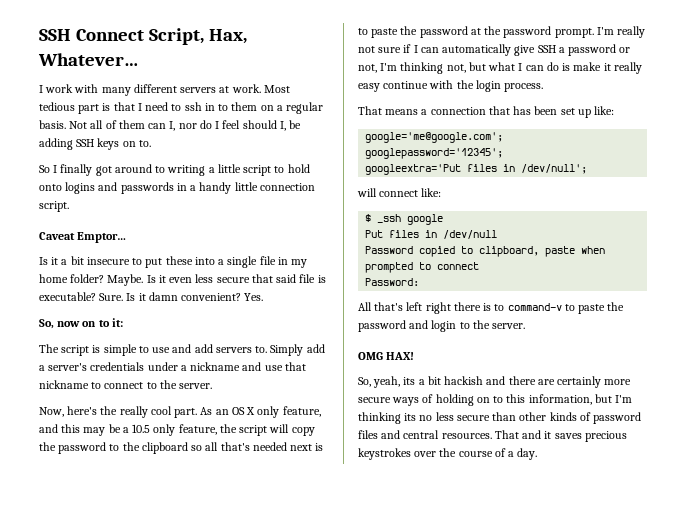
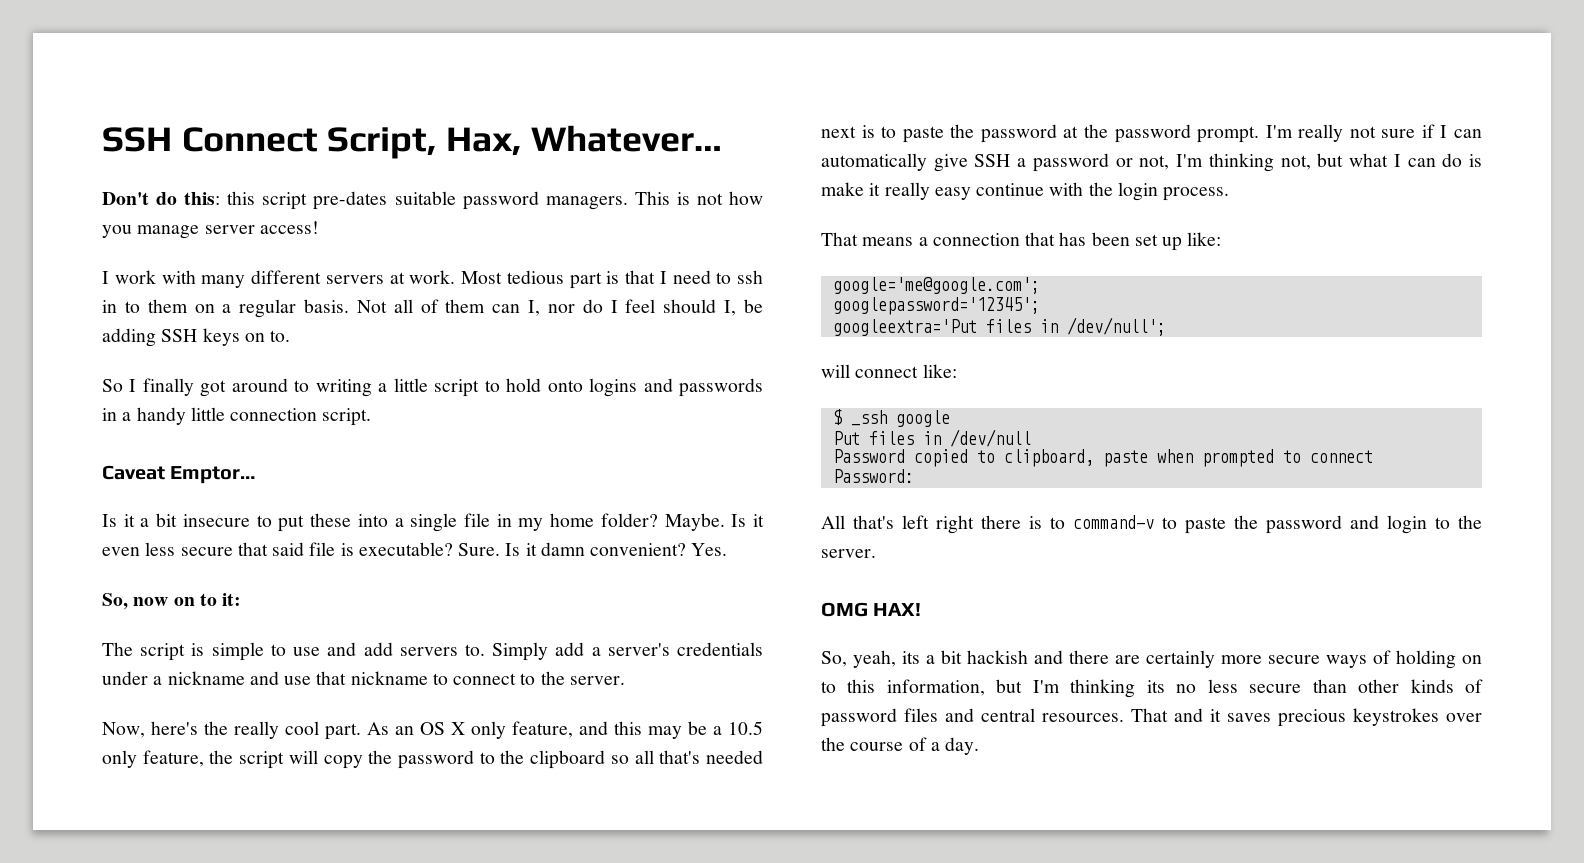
(139, 59) none -> [102,191,763,210] [102,221,319,239] // Don't do this: this script pre-dates suitable password managers. This is not how you manage server access!

